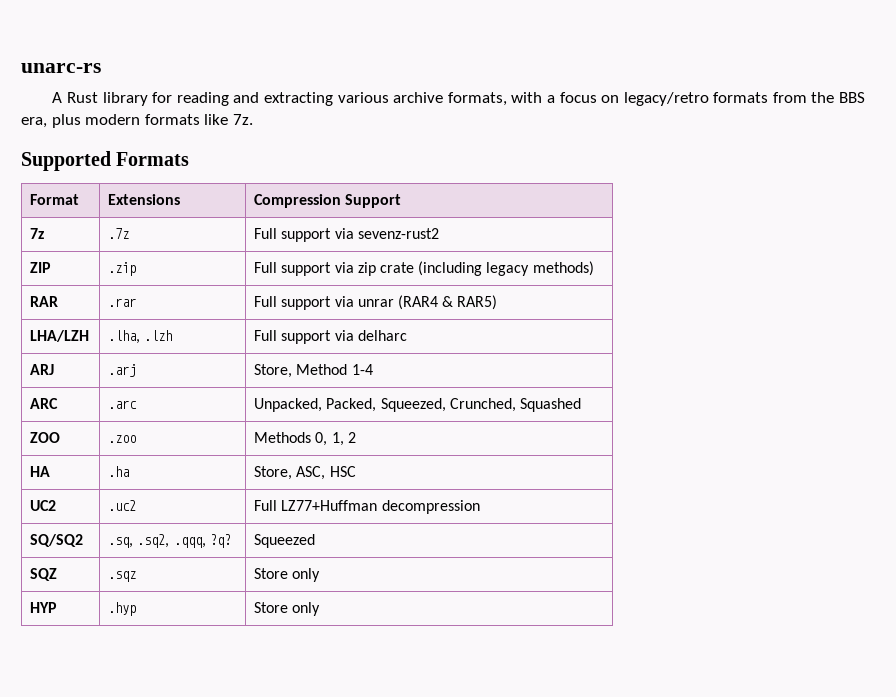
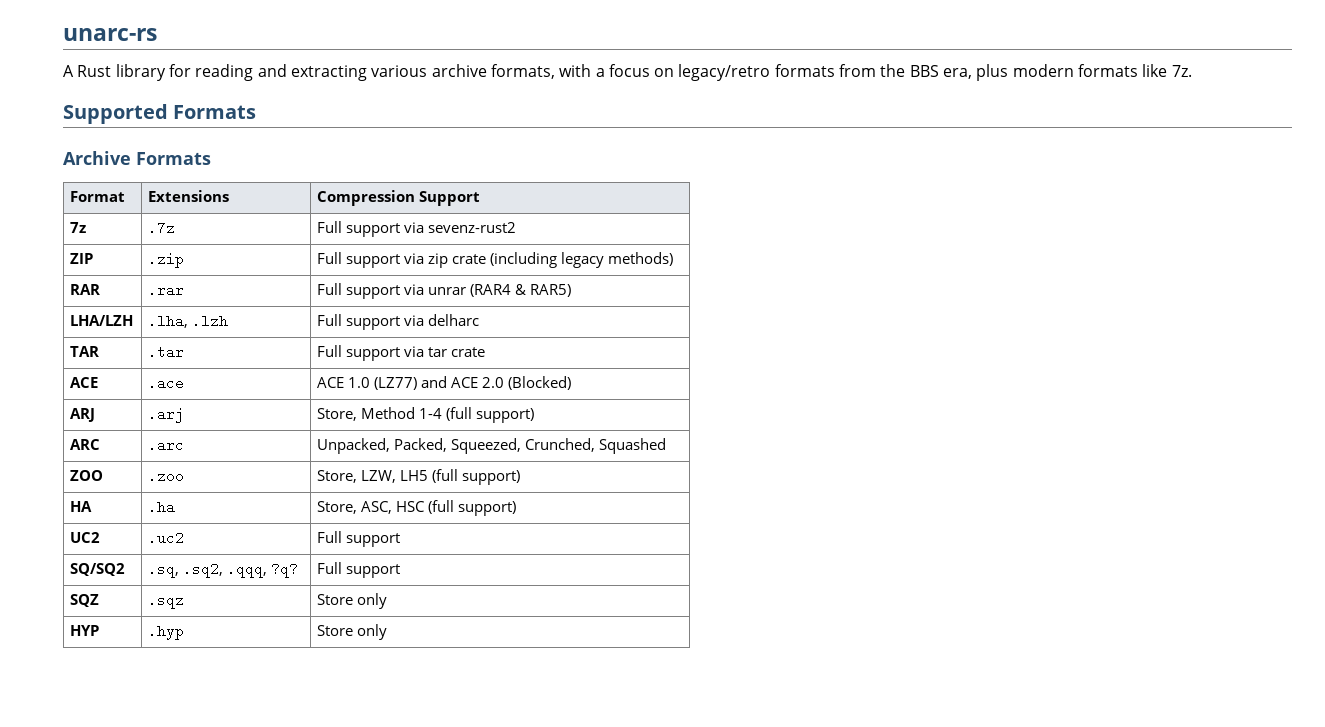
(190, 159) none -> [63,151,211,165] // Archive Formats
(407, 335) none -> [70,346,100,357] [148,345,185,359] [317,345,486,361] [70,377,99,388] [148,376,185,390] [317,376,572,390] // TAR | .tar | Full support via tar crate // ACE | .ace | ACE 1.0 (LZ77) and ACE 2.0 (Blocked)
(373, 369) none -> [446,407,535,423] (full support)
[254,432,356,446] Methods 0, 1, 2 -> [317,469,521,485] Store, LZW, LH5 (full support)
(356, 471) none -> [428,500,517,516] (full support)
[281,500,480,514] LZ77+Huffman decompression -> [346,533,401,547] support
[254,534,316,548] Squeezed -> [317,562,401,578] Full support

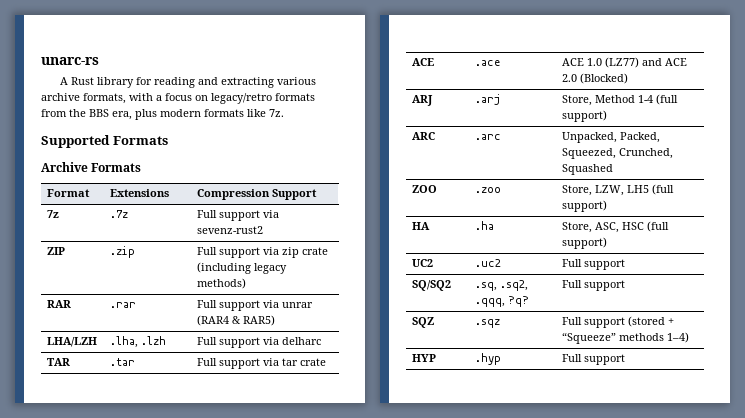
[317,593,388,609] Store only -> [562,316,675,328] [562,332,690,344] Full support (stored + “Squeeze” methods 1–4)
[317,624,388,640] Store only -> [562,354,626,365] Full support

